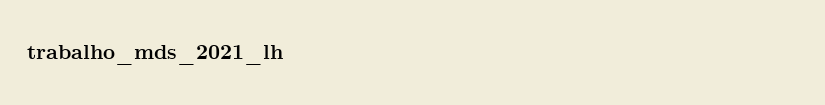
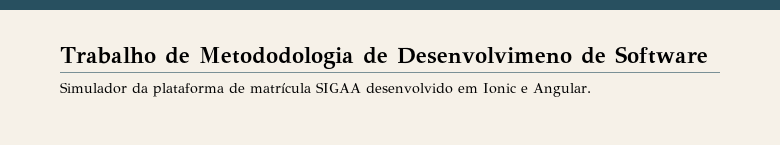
[27,45,283,65] trabalho_mds_2021_lh -> [60,46,708,69] [60,82,591,97] Trabalho de Metododologia de Desenvolvimeno de Software // Simulador da plataforma de matrícula SIGAA desenvolvido em Ionic e Angular.

